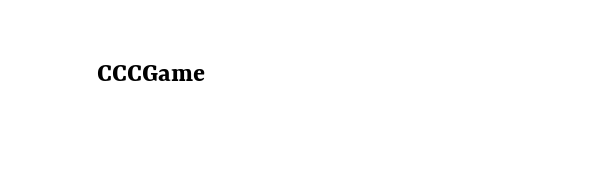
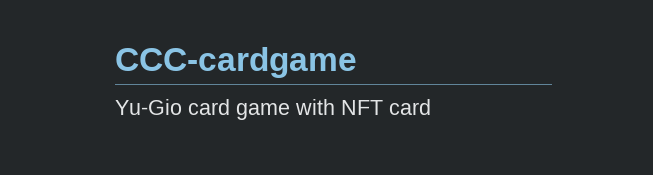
[97,65,205,81] CCCGame -> [115,47,357,78] [115,99,431,120] CCC-cardgame // Yu-Gio card game with NFT card

